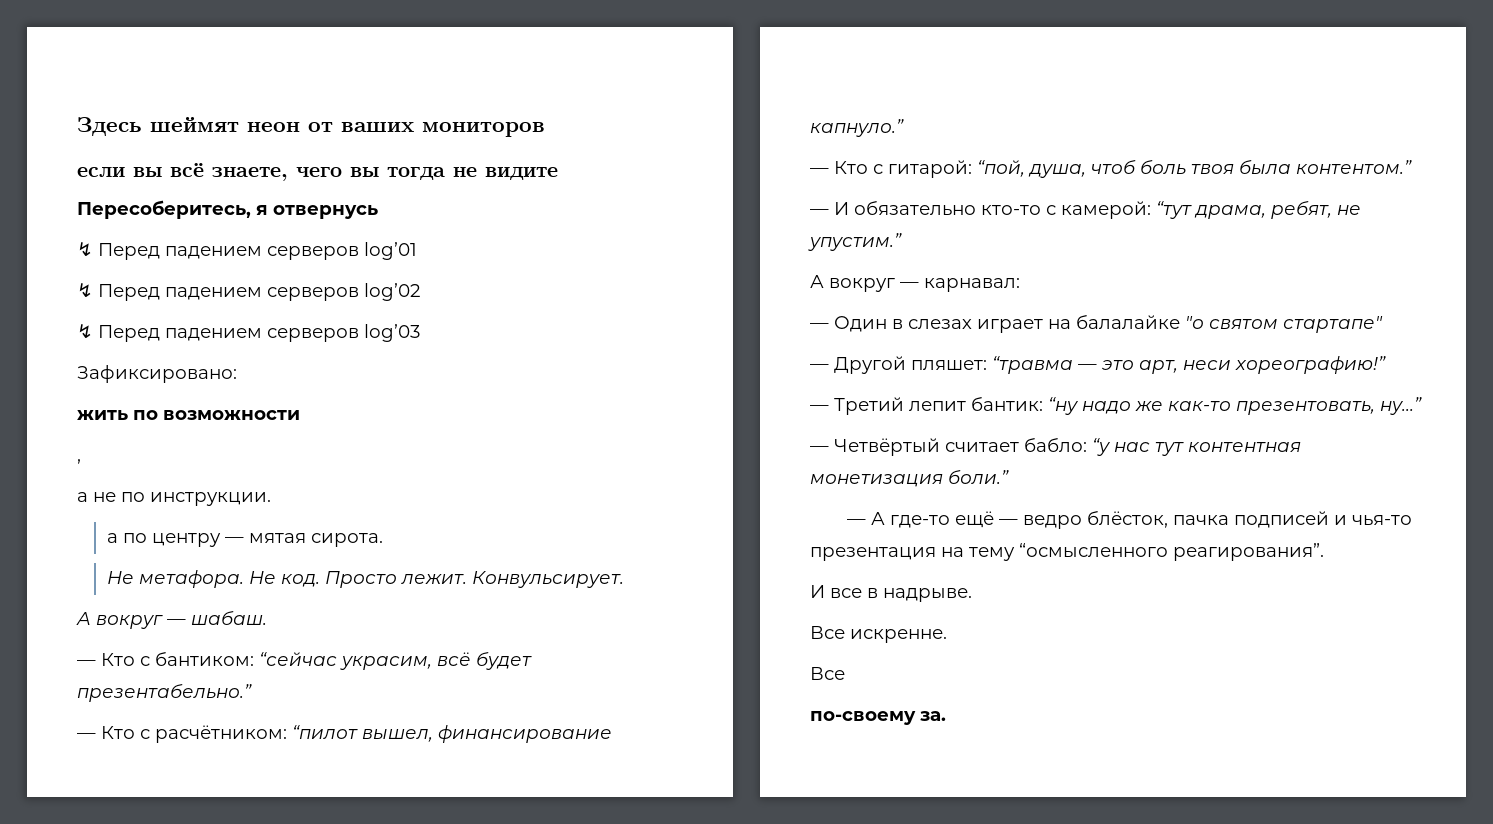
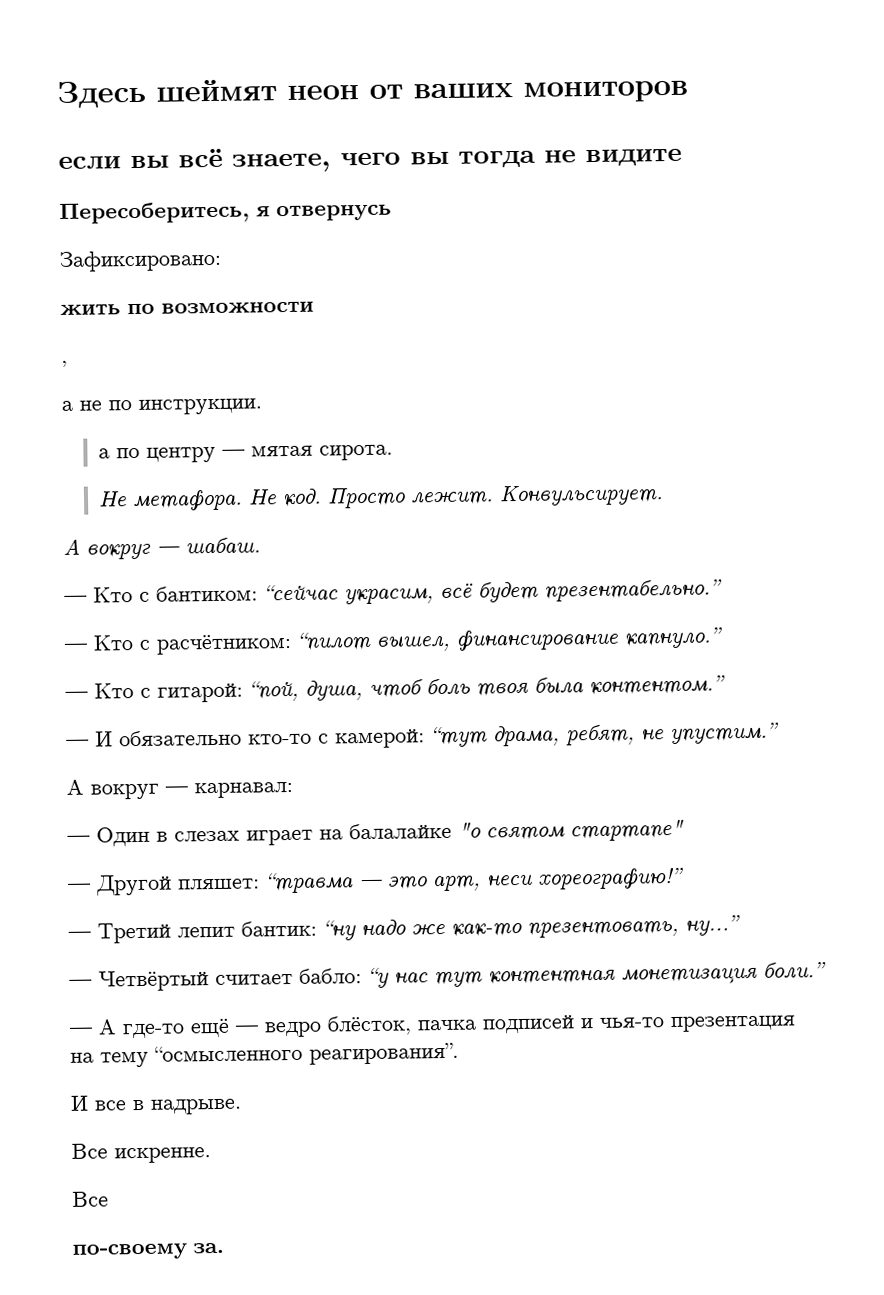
[77,242,417,260] [77,283,421,301] [77,324,420,342] // ↯ Перед падением серверов log’01 // ↯ Перед падением серверов log’02 // ↯ Перед падением серверов log’03 -> (392, 213) none

